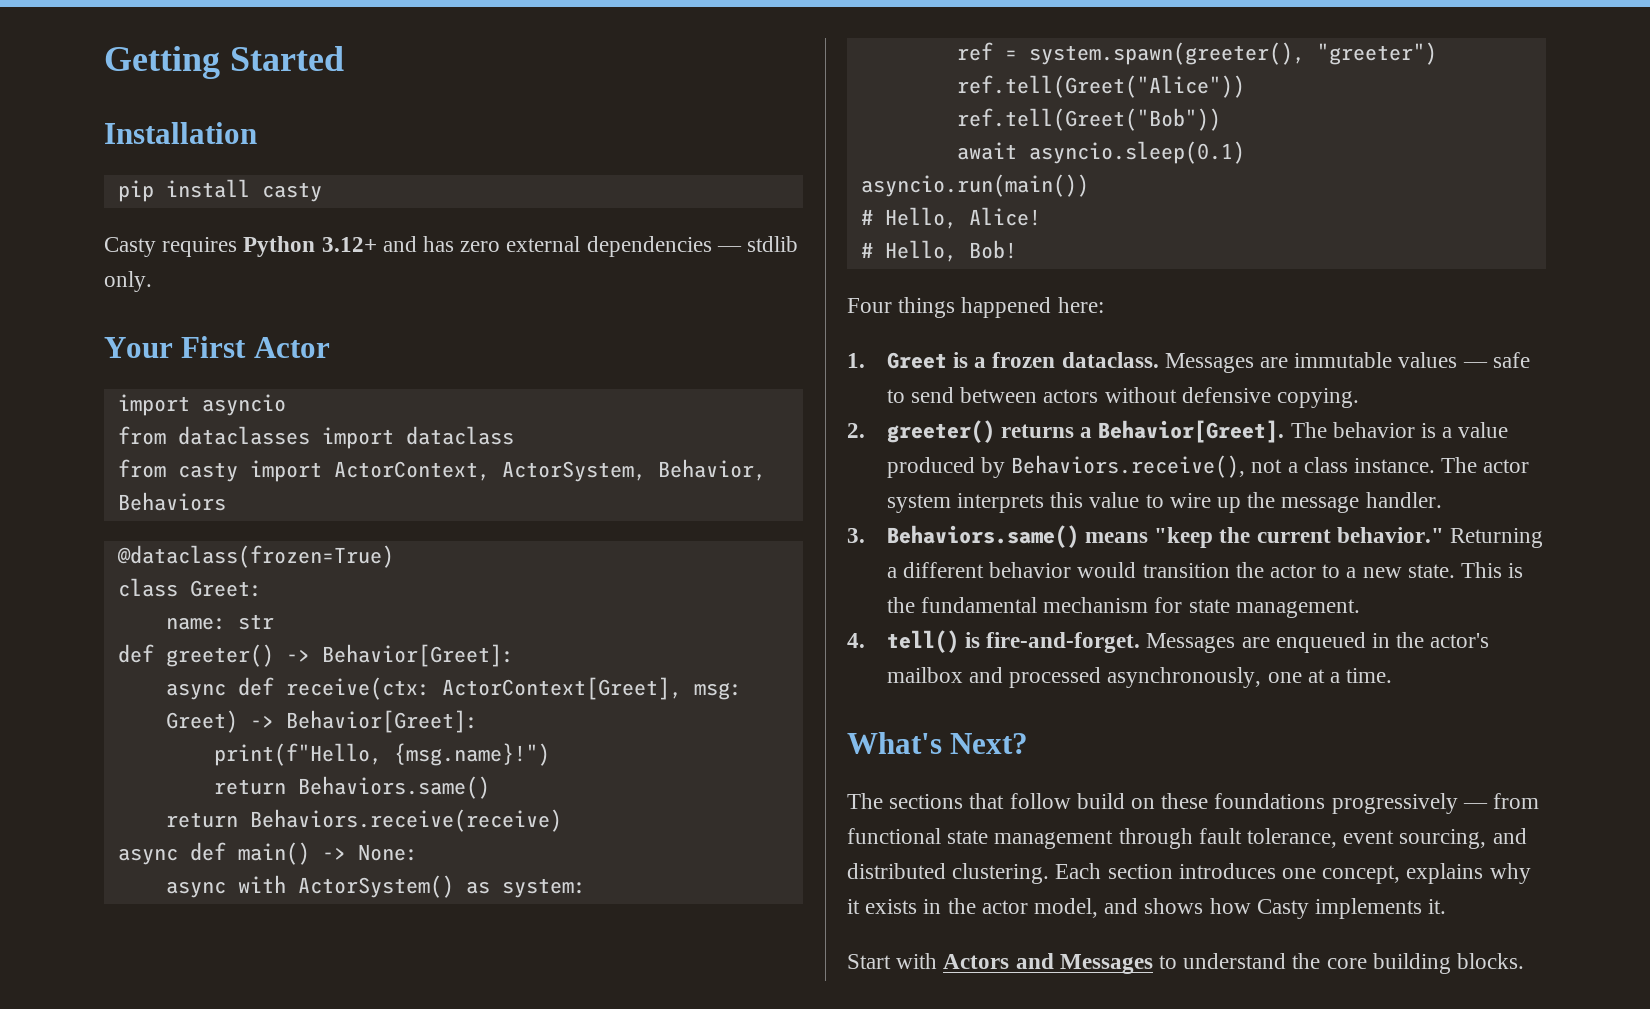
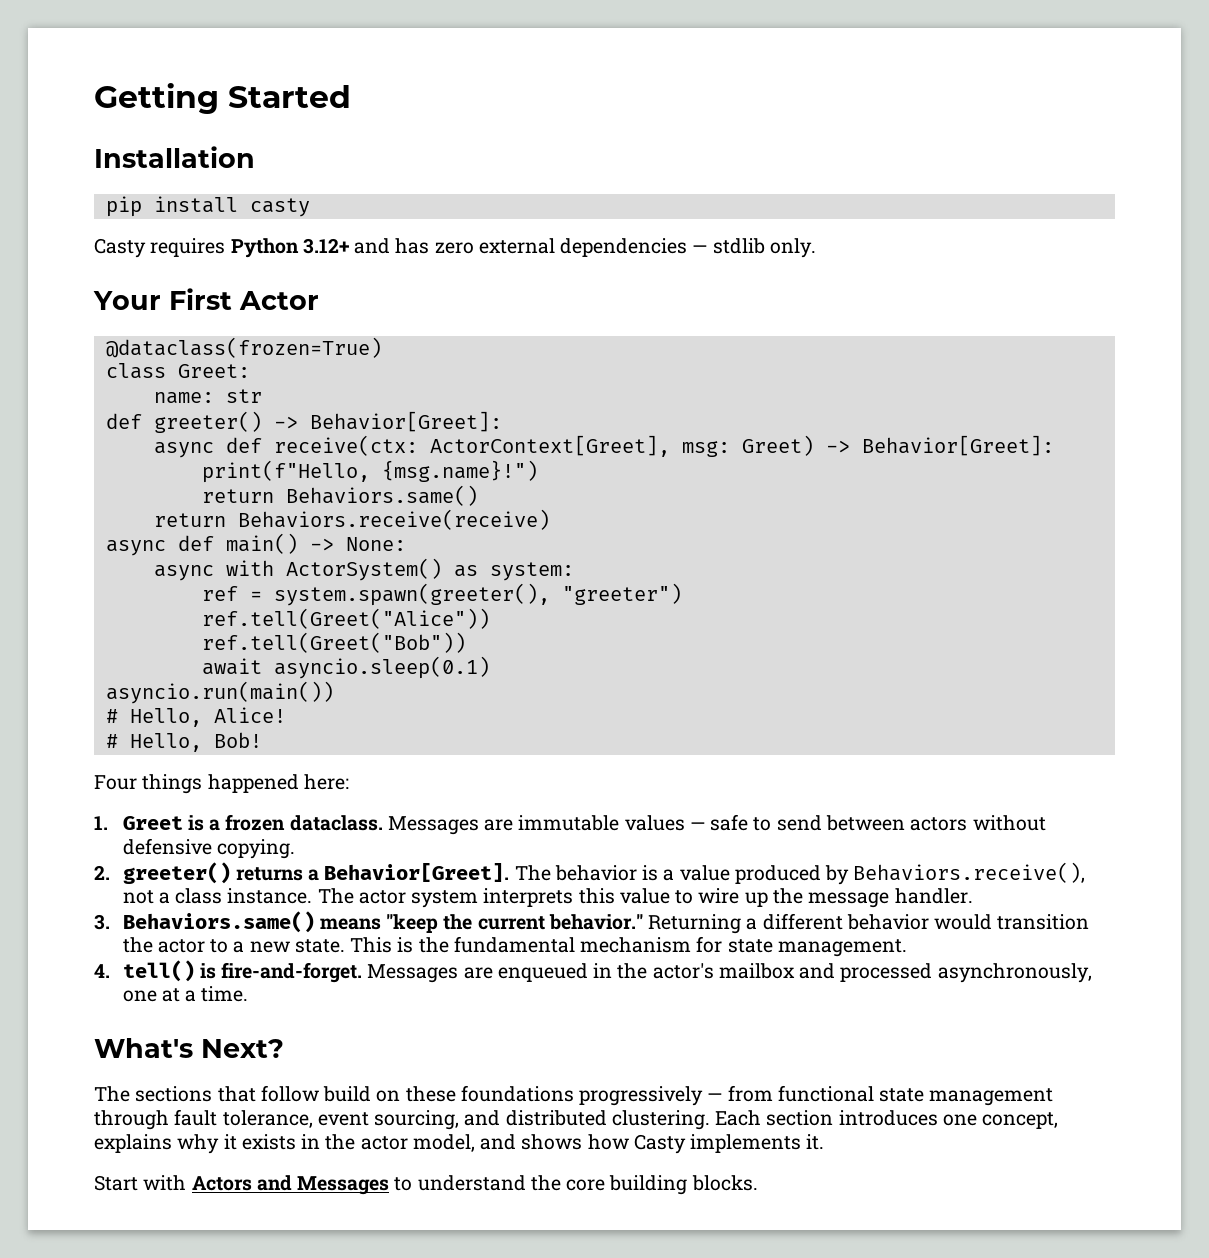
[117,394,286,416] [117,426,514,449] [117,459,766,482] [117,492,226,511] // import asyncio // from dataclasses import dataclass // from casty import ActorContext, ActorSystem, Behavior, Behaviors -> (319, 300) none

